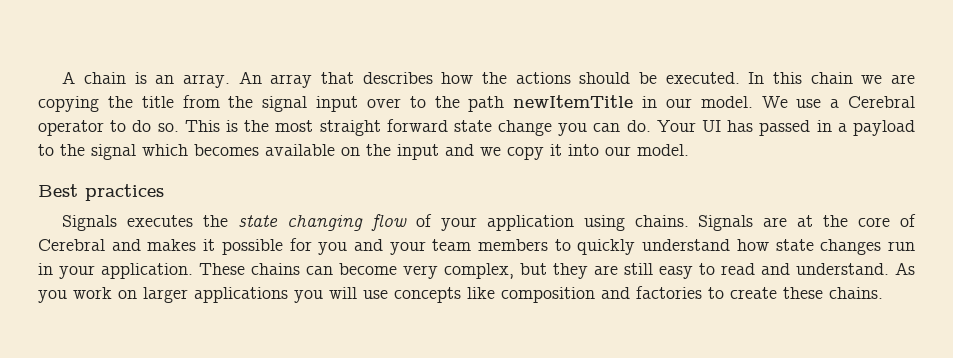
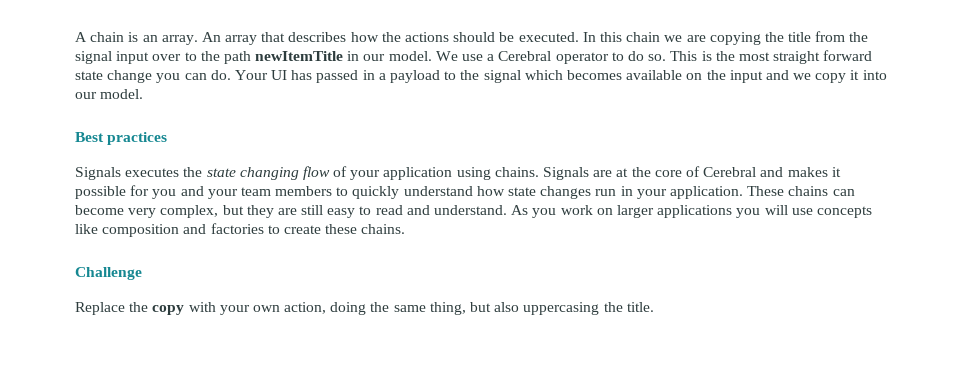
(883, 293) none -> [75,267,142,280] [75,302,654,315] // Challenge // Replace the copy with your own action, doing the same thing, but also uppercasing the title.

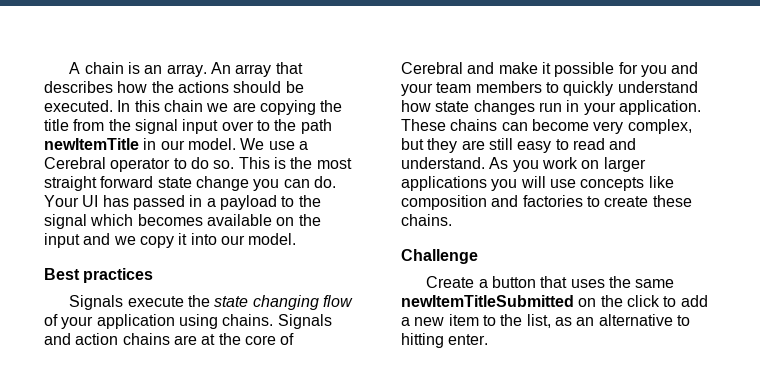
[125,168,180,177] executes -> [127,296,184,307] execute
(590, 173) none -> [44,333,170,345] and action chains
[787,167,828,177] makes -> [498,62,538,74] make
[75,302,654,315] Replace the copy with your own action, doing the same thing, but also uppercasing the title. -> [426,276,675,288] [401,295,708,307] [401,314,690,328] [401,333,489,348] Create a button that uses the same newItemTitleSubmitted on the click to add a new item to the list, as an alternative to hitting enter.

